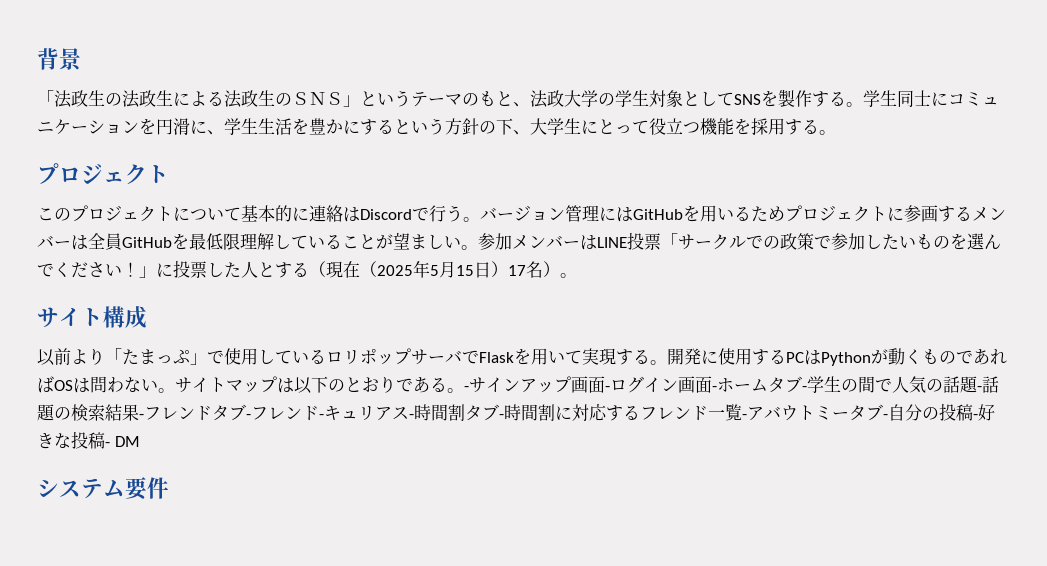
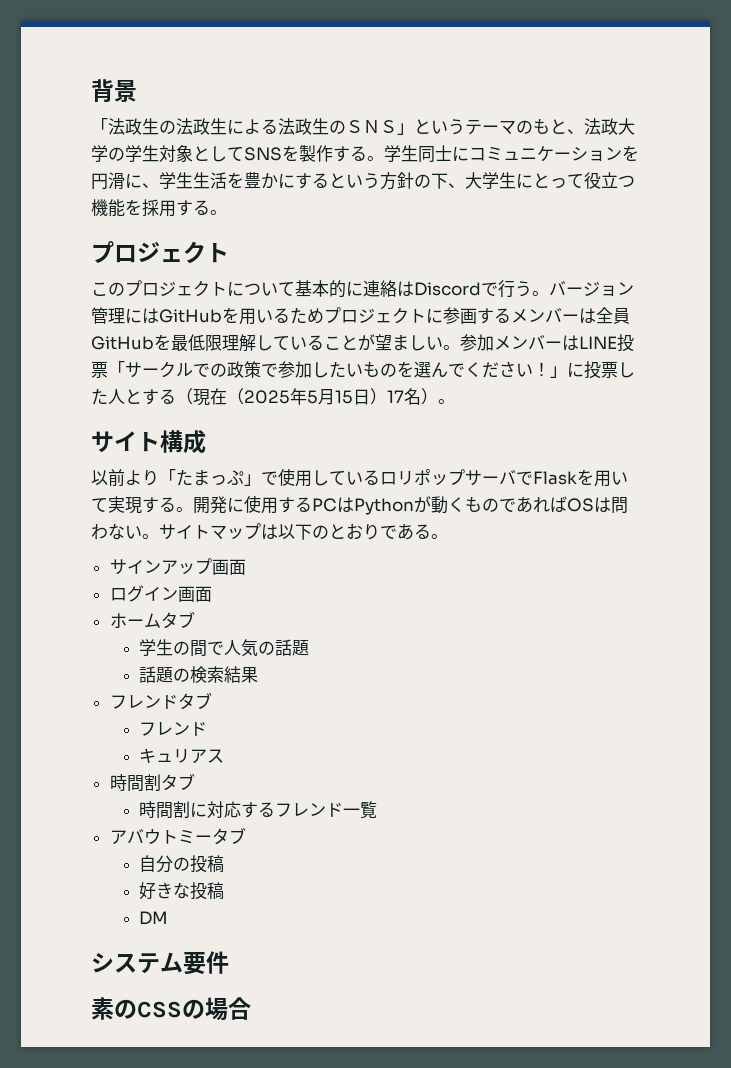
[464,386,469,391] - -> (448, 536) //
[605,386,610,391] - -> (246, 567) //
[712,386,717,391] - -> (212, 594) //
[802,386,807,391] - -> (195, 619) //
[977,386,982,391] - -> (310, 648) //
[139,414,144,419] - -> (259, 675) //
[246,406,324,421] -フレンド- -> [139,722,208,736] // フレンド //
[409,414,414,419] - -> (225, 756) //
[499,414,504,419] - -> (195, 781) //
[742,414,747,419] - -> (378, 810) //
[883,414,888,419] - -> (246, 835) //
[973,414,978,419] - -> (225, 864) //
[105,442,110,447] - -> (225, 891) //
(169, 488) none -> [91,997,251,1021] // 素のCSSの場合

